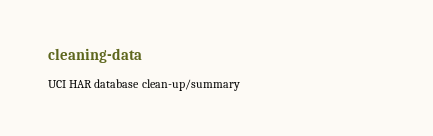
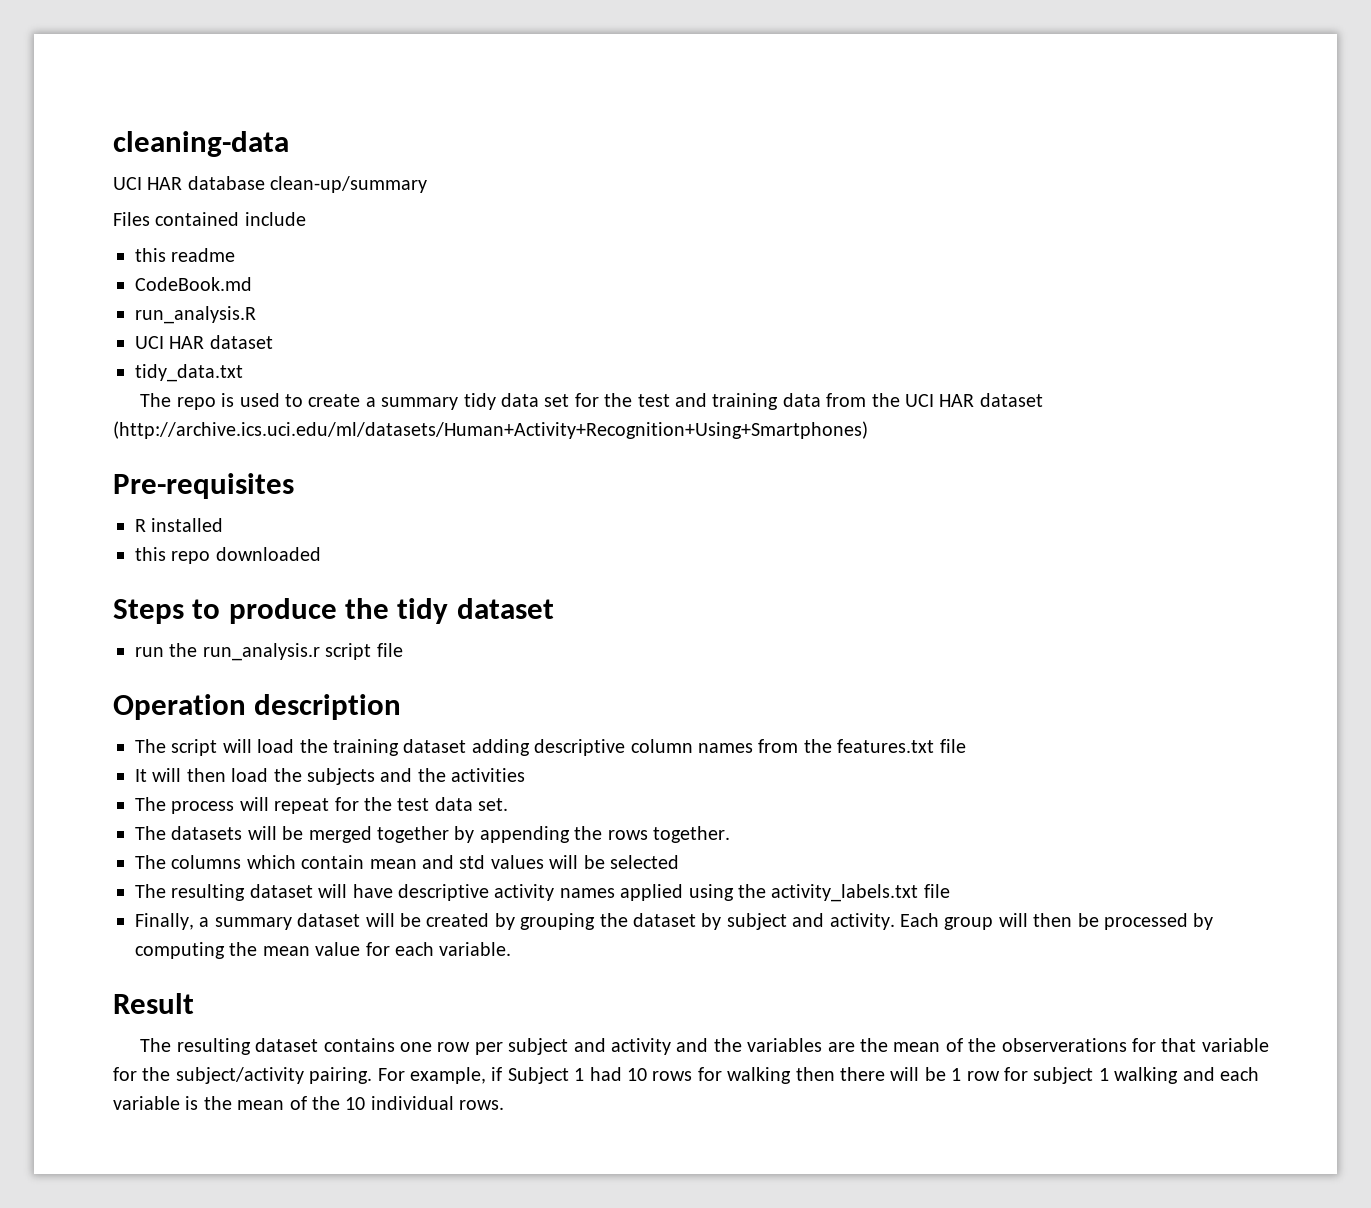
(240, 85) none -> [113,212,306,226] [135,248,236,262] [135,277,252,291] [135,306,256,324] [135,335,273,349] [135,364,243,382] [140,393,1043,410] [113,421,868,439] [113,473,294,499] [135,518,224,532] [135,547,321,564] [113,598,554,624] [135,643,403,661] [113,694,402,720] [135,739,966,756] [135,768,526,785] [135,797,509,814] [135,826,730,843] [135,855,679,869] [135,884,950,902] [135,913,1214,930] [135,942,512,959] [113,993,194,1014] [140,1038,1269,1055] [113,1067,1259,1084] [113,1096,505,1110] // Files contained include // this readme // CodeBook.md // run_analysis.R // UCI HAR dataset // tidy_data.txt // The repo is used to create a summary tidy data set for the test and training data from the UCI HAR dataset (http://archive.ics.uci.edu/ml/datasets/Human+Activity+Recognition+Using+Smartphones) // Pre-requisites // R installed // this repo downloaded // Steps to produce the tidy dataset // run the run_analysis.r script file // Operation description // The script will load the training dataset adding descriptive column names from the features.txt file // It will then load the subjects and the activities // The process will repeat for the test data set. // The datasets will be merged together by appending the rows together. // The columns which contain mean and std values will be selected // The resulting dataset will have descriptive activity names applied using the activity_labels.txt file // Finally, a summary dataset will be created by grouping the dataset by subject and activity. Each group will then be processed by computing the mean value for each variable. // Result // The resulting dataset contains one row per subject and activity and the variables are the mean of the observerations for that variable for the subject/activity pairing. For example, if Subject 1 had 10 rows for walking then there will be 1 row for subject 1 walking and each variable is the mean of the 10 individual rows.

